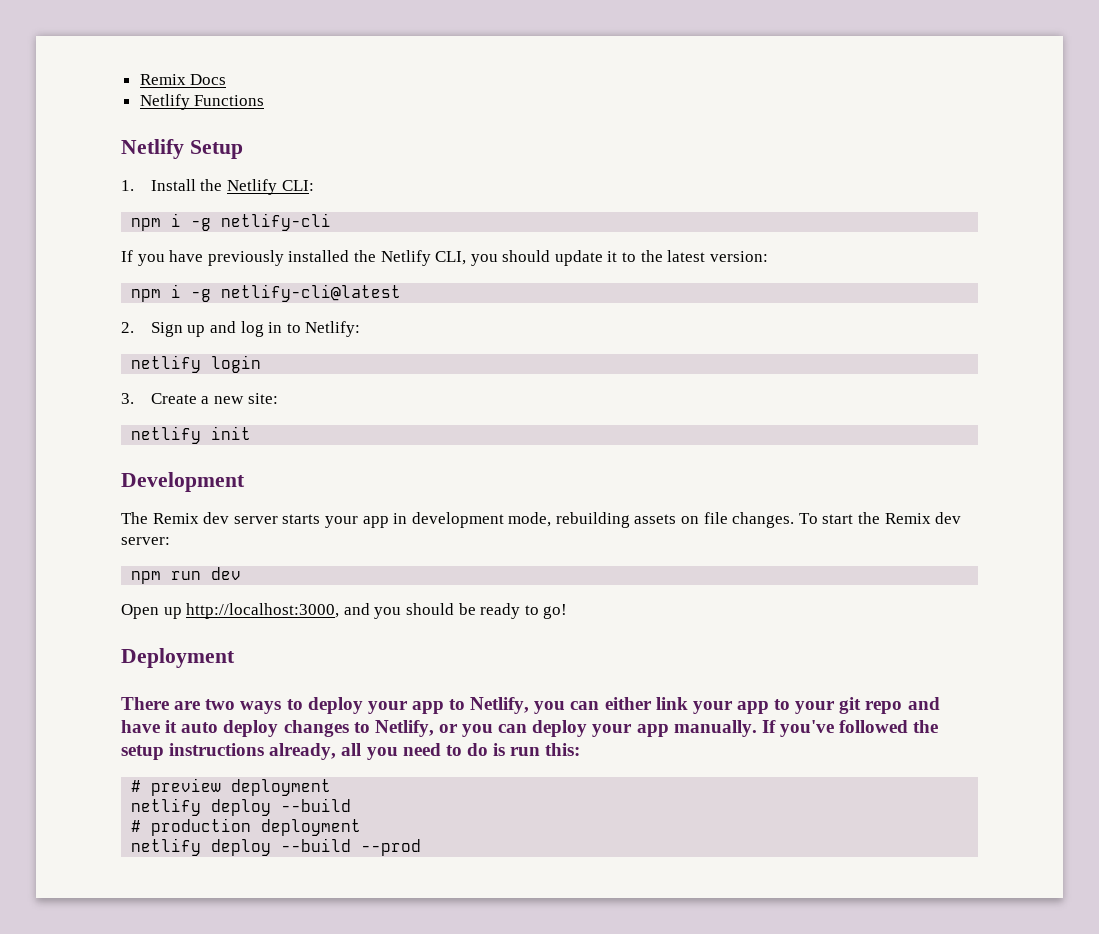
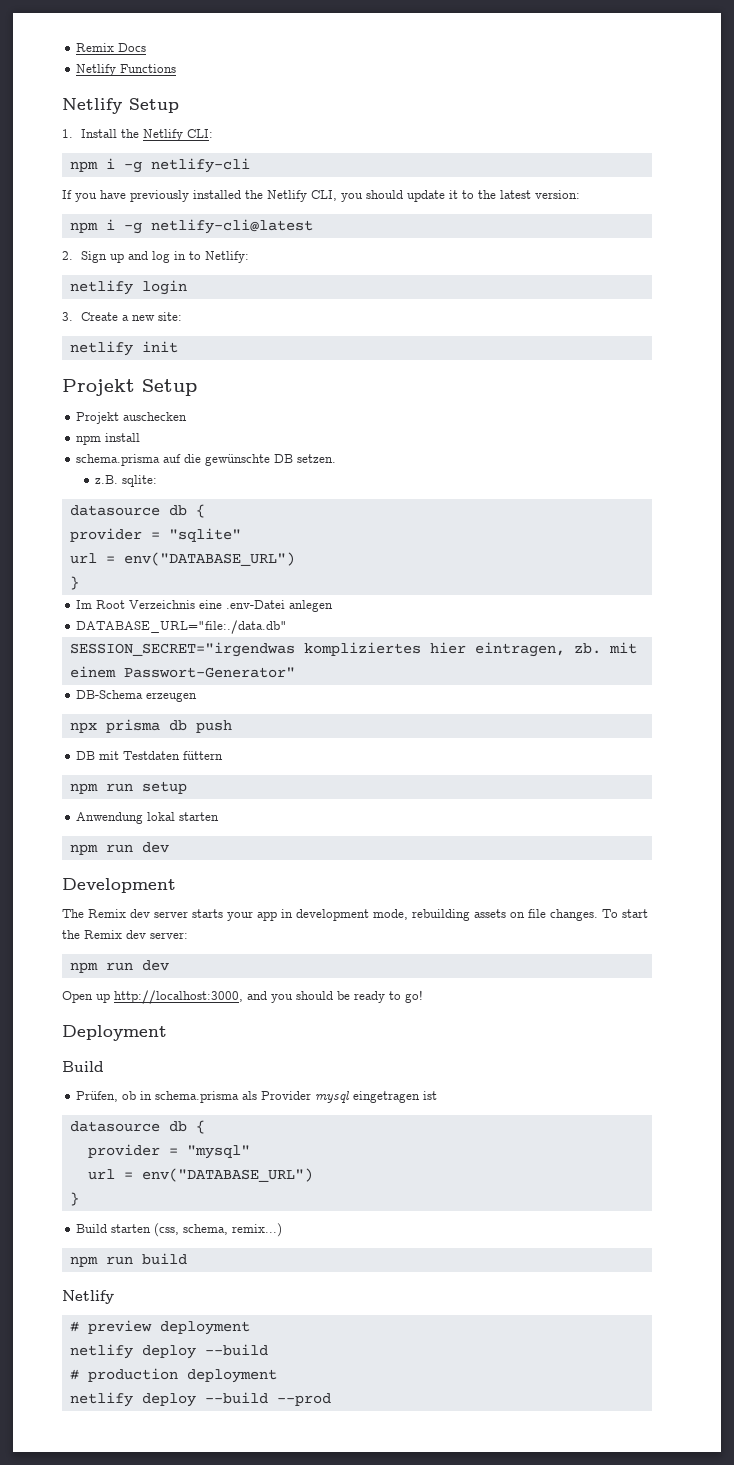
(252, 433) none -> [62,379,197,396] [76,412,188,424] [76,433,141,445] [76,454,337,466] [95,475,158,487] [69,504,205,518] [69,528,241,542] [69,552,295,566] [69,576,79,590] [76,600,334,612] [76,620,288,634] [69,642,637,657] [69,666,295,678] [76,690,198,702] [69,719,232,733] [76,751,224,760] [69,781,187,794] [76,812,220,824] [69,842,169,855] // Projekt Setup // Projekt auschecken // npm install // schema.prisma auf die gewünschte DB setzen. // z.B. sqlite: // datasource db { // provider = "sqlite" // url = env("DATABASE_URL") // } // Im Root Verzeichnis eine .env-Datei anlegen // DATABASE_URL="file:./data.db" // SESSION_SECRET="irgendwas kompliziertes hier eintragen, zb. mit einem Passwort-Generator" // DB-Schema erzeugen // npx prisma db push // DB mit Testdaten füttern // npm run setup // Anwendung lokal starten // npm run dev
[121,697,940,714] [121,720,939,737] [121,743,581,760] There are two ways to deploy your app to Netlify, you can either link your app to your git repo and have it auto deploy changes to Netlify, or you can deploy your app manually. If you've followed the setup instructions already, all you need to do is run this: -> [62,1061,104,1072] [76,1091,438,1103] [69,1120,205,1134] [87,1144,250,1159] [87,1168,313,1182] [69,1192,79,1206] [76,1223,283,1237] [69,1253,187,1267] [62,1290,114,1304] Build // Prüfen, ob in schema.prisma als Provider mysql eingetragen ist // datasource db { // provider = "mysql" // url = env("DATABASE_URL") // } // Build starten (css, schema, remix...) // npm run build // Netlify

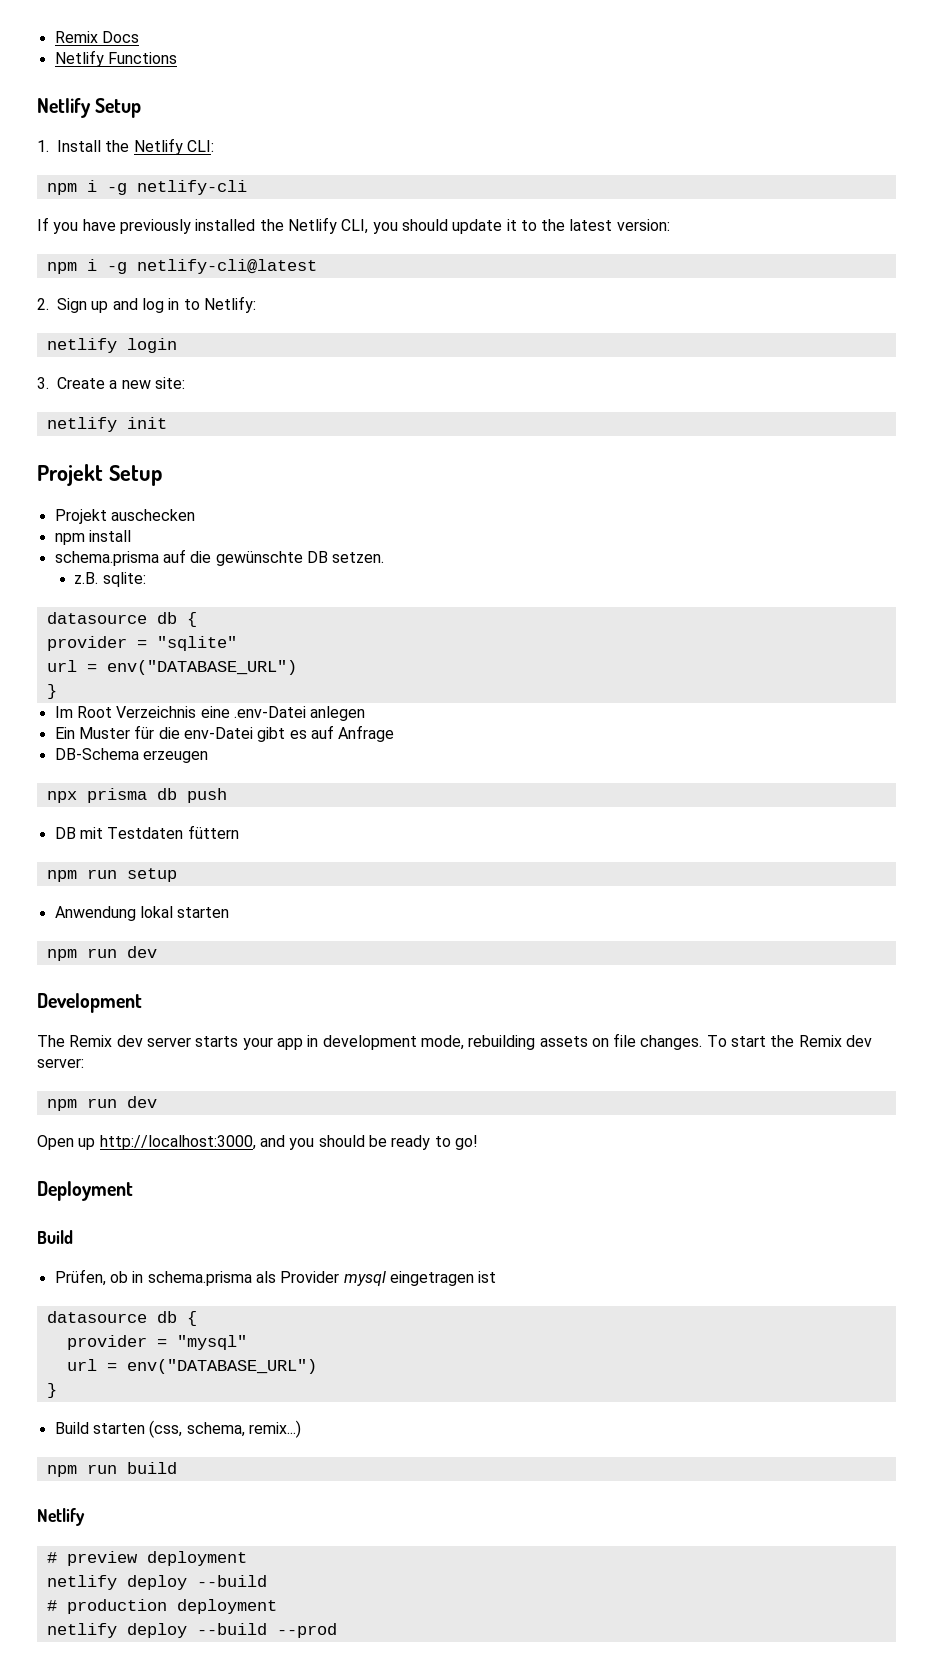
[76,620,288,634] [69,642,637,657] [69,666,295,678] DATABASE_URL="file:./data.db" // SESSION_SECRET="irgendwas kompliziertes hier eintragen, zb. mit einem Passwort-Generator" -> [54,725,395,742] Ein Muster für die env-Datei gibt es auf Anfrage

